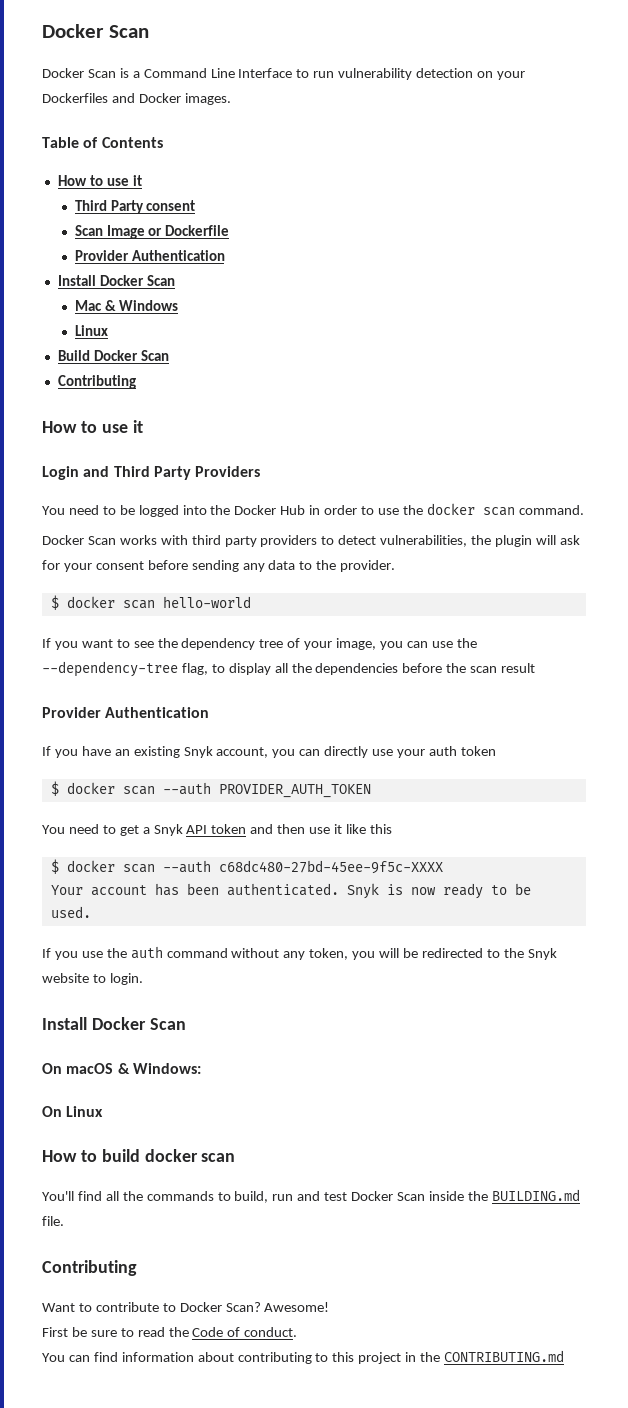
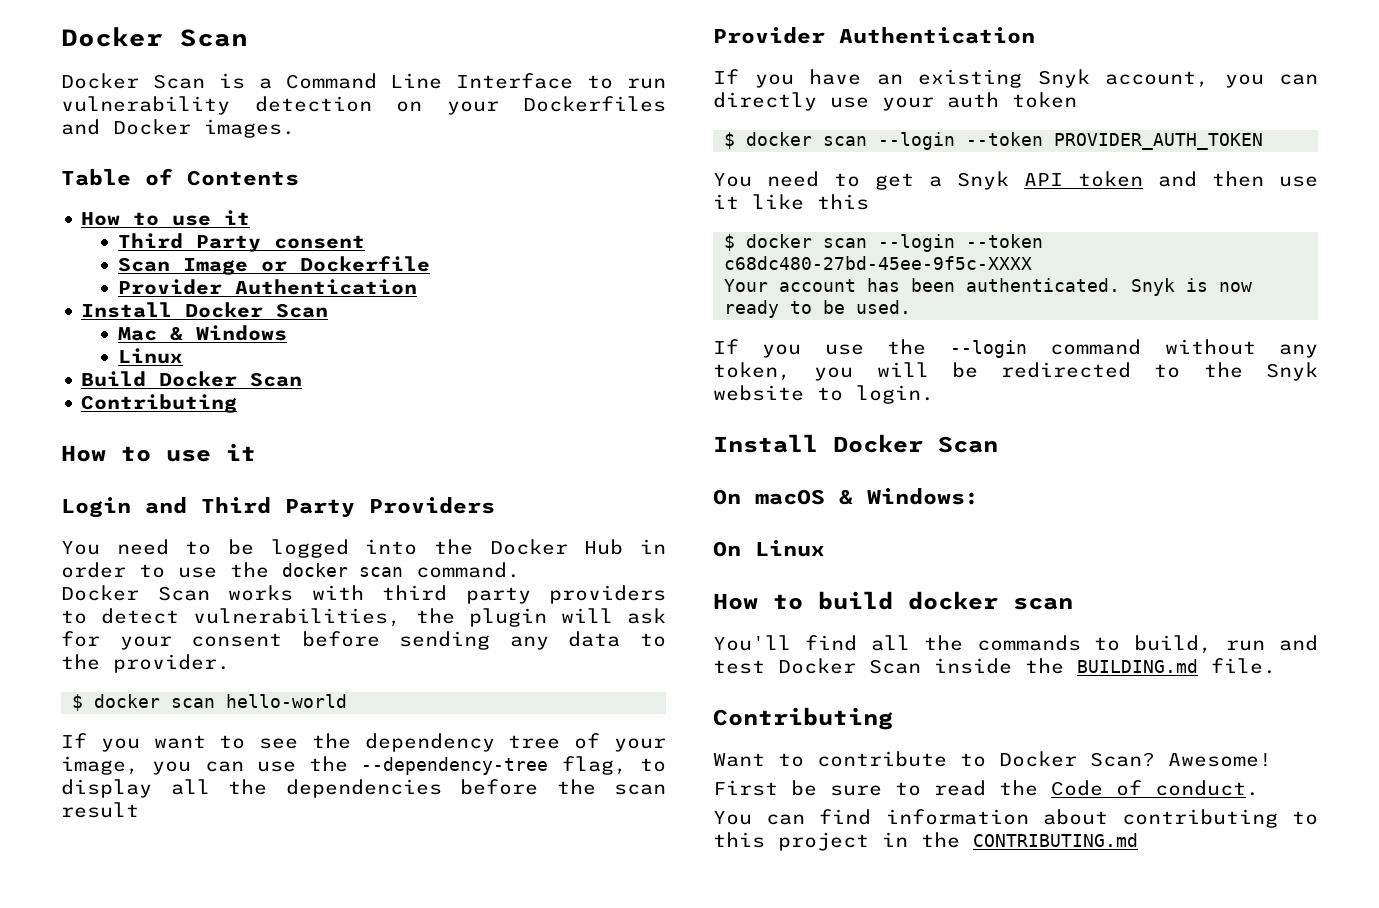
[162,782,211,795] --auth -> [878,132,1044,150] --login --token
[162,860,211,873] --auth -> [878,234,1044,252] --login --token
[130,946,163,959] auth -> [949,340,1027,358] --login

